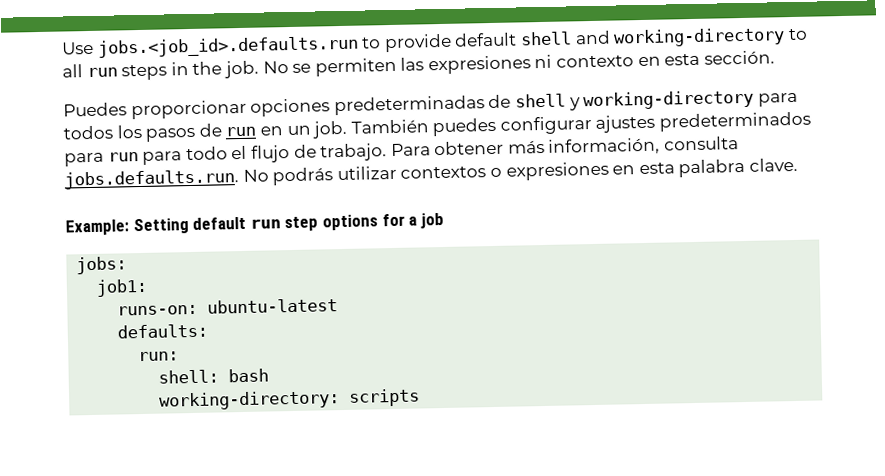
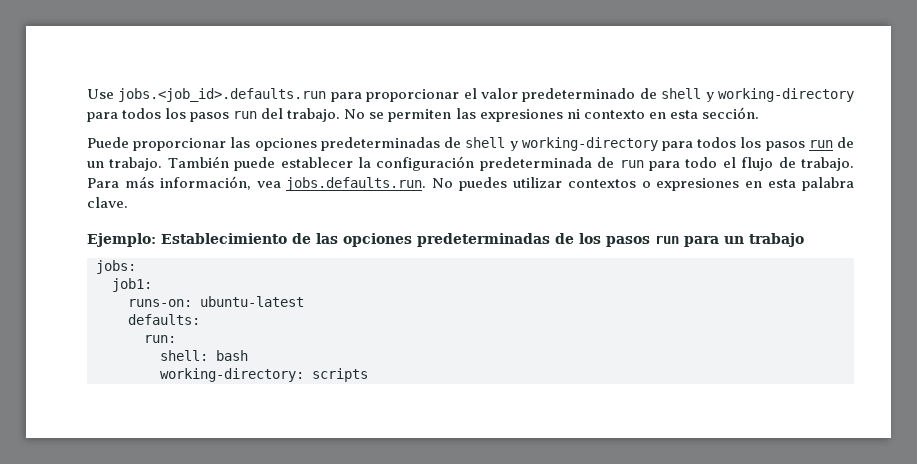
[361,27,808,53] [62,60,259,81] to provide default shell and working-directory to all run steps in the job. -> [330,88,854,102] [87,108,341,122] para proporcionar el valor predeterminado de shell y working-directory para todos los pasos run del trabajo.
[63,99,247,120] Puedes proporcionar -> [87,137,251,151] Puede proporcionar las
[198,111,812,139] [64,152,104,167] de run en un job. También puedes configurar ajustes predeterminados para -> [808,137,854,148] [87,156,615,171] run de un trabajo. También puede establecer la configuración predeterminada de
[434,140,505,156] obtener -> (119, 183) none
[664,136,740,151] consulta -> [256,181,281,188] vea
[272,167,334,186] podrás -> [459,177,508,191] puedes
[65,212,444,236] Example: Setting default run step options for a job -> [87,233,804,247] Ejemplo: Establecimiento de las opciones predeterminadas de los pasos run para un trabajo

